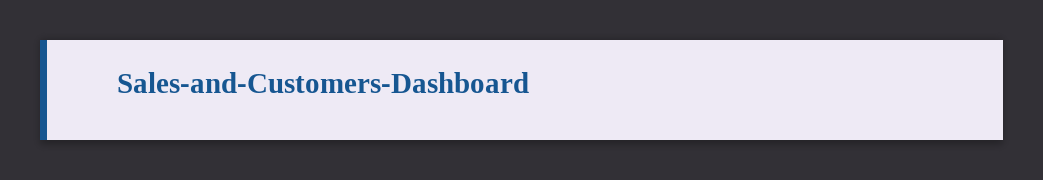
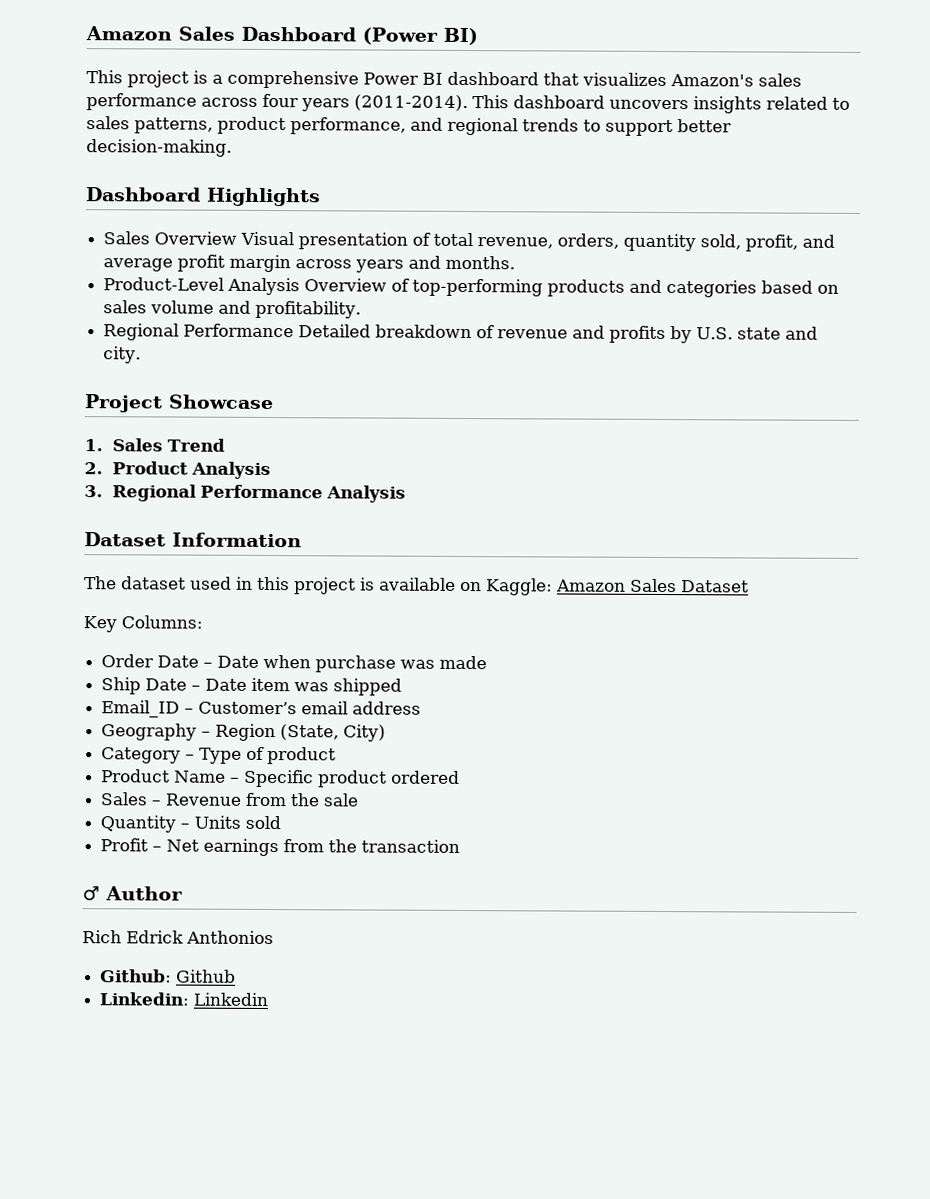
[117,72,529,93] Sales-and-Customers-Dashboard -> [85,26,478,46] [86,70,802,89] [86,93,850,114] [86,116,732,137] [86,139,232,157] [86,187,321,207] [103,231,836,252] [103,254,516,273] [103,277,840,298] [103,300,362,319] [103,323,819,344] [103,346,142,364] [84,394,274,413] [84,438,225,452] [84,461,271,480] [84,484,406,503] [84,532,302,548] [84,576,749,596] [83,615,203,633] [101,654,488,673] [101,677,403,696] [101,700,422,718] [101,723,387,742] [101,746,337,765] [101,769,461,788] [100,792,360,807] [100,815,282,833] [100,838,461,857] [82,886,183,902] [82,930,274,945] [100,969,237,983] [99,992,270,1007] Amazon Sales Dashboard (Power BI) // This project is a comprehensive Power BI dashboard that visualizes Amazon's sales performance across four years (2011-2014). This dashboard uncovers insights related to sales patterns, product performance, and regional trends to support better decision-making. // Dashboard Highlights // Sales Overview Visual presentation of total revenue, orders, quantity sold, profit, and average profit margin across years and months. // Product-Level Analysis Overview of top-performing products and categories based on sales volume and profitability. // Regional Performance Detailed breakdown of revenue and profits by U.S. state and city. // Project Showcase // 1. Sales Trend // 2. Product Analysis // 3. Regional Performance Analysis // Dataset Information // The dataset used in this project is available on Kaggle: Amazon Sales Dataset // Key Columns: // Order Date – Date when purchase was made // Ship Date – Date item was shipped // Email_ID – Customer’s email address // Geography – Region (State, City) // Category – Type of product // Product Name – Specific product ordered // Sales – Revenue from the sale // Quantity – Units sold // Profit – Net earnings from the transaction // ♂ Author // Rich Edrick Anthonios // Github: Github // Linkedin: Linkedin

